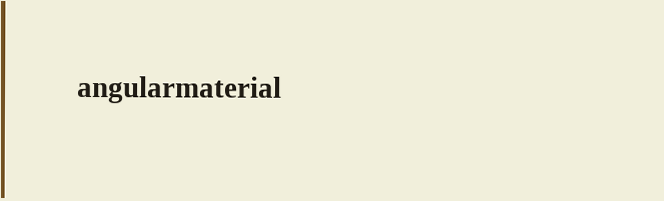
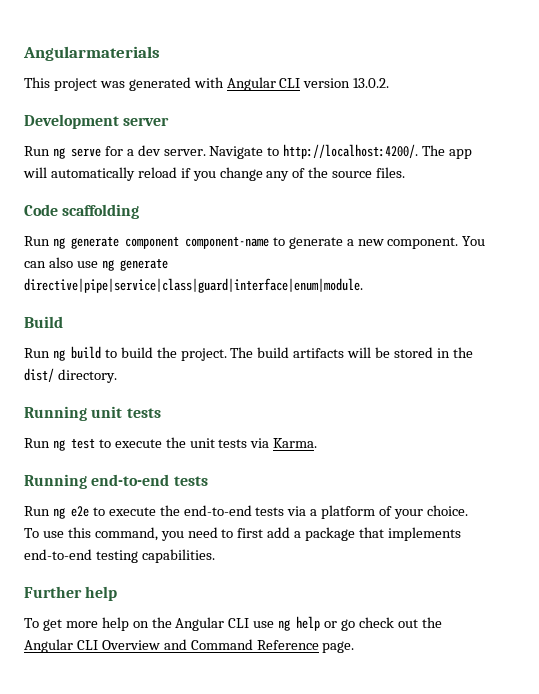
[76,75,282,104] angularmaterial -> [23,46,160,61] [24,77,390,91] [24,114,170,129] [24,144,473,159] [23,167,406,181] [24,204,140,219] [24,236,486,249] [24,257,168,271] [24,278,363,293] [24,316,63,328] [24,346,473,361] [24,368,117,383] [24,406,161,421] [24,437,318,451] [24,474,208,489] [24,505,468,519] [24,527,461,541] [24,549,215,563] [24,586,118,601] [24,616,442,631] [24,639,355,653] Angularmaterials // This project was generated with Angular CLI version 13.0.2. // Development server // Run ng serve for a dev server. Navigate to http://localhost:4200/. The app will automatically reload if you change any of the source files. // Code scaffolding // Run ng generate component component-name to generate a new component. You can also use ng generate directive|pipe|service|class|guard|interface|enum|module. // Build // Run ng build to build the project. The build artifacts will be stored in the dist/ directory. // Running unit tests // Run ng test to execute the unit tests via Karma. // Running end-to-end tests // Run ng e2e to execute the end-to-end tests via a platform of your choice. To use this command, you need to first add a package that implements end-to-end testing capabilities. // Further help // To get more help on the Angular CLI use ng help or go check out the Angular CLI Overview and Command Reference page.

